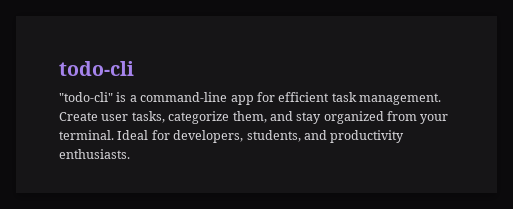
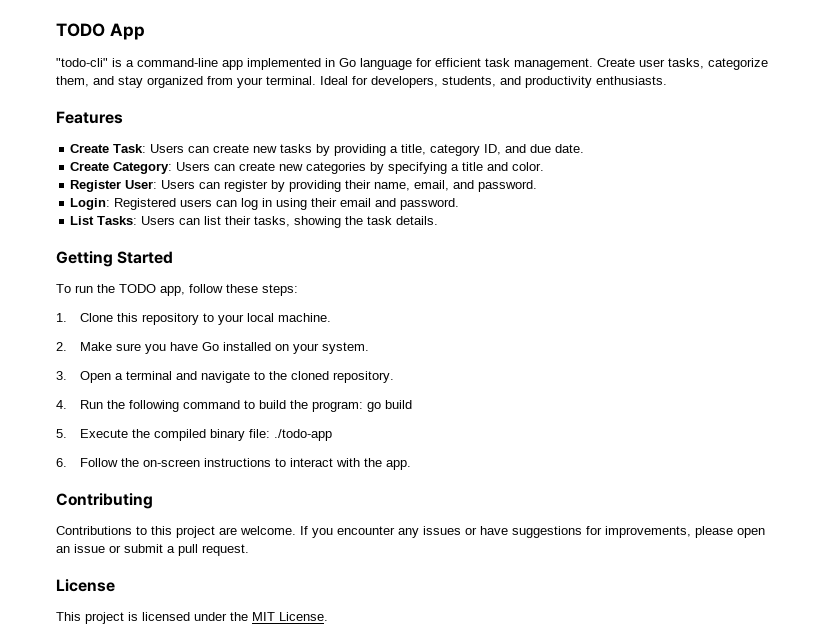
[59,61,134,76] todo-cli -> [56,23,145,40] TODO App
(254, 100) none -> [247,58,412,70] implemented in Go language
(130, 154) none -> [56,111,123,124] [70,144,585,156] [70,162,545,174] [70,180,538,192] [70,198,460,210] [70,216,439,228] [56,251,174,267] [56,284,298,296] [56,313,331,325] [56,342,369,354] [56,371,394,383] [56,400,412,412] [56,429,332,441] [56,458,411,470] [56,493,153,509] [56,526,765,538] [56,544,249,556] [56,579,115,592] [56,612,328,624] // Features // Create Task: Users can create new tasks by providing a title, category ID, and due date. // Create Category: Users can create new categories by specifying a title and color. // Register User: Users can register by providing their name, email, and password. // Login: Registered users can log in using their email and password. // List Tasks: Users can list their tasks, showing the task details. // Getting Started // To run the TODO app, follow these steps: // 1. Clone this repository to your local machine. // 2. Make sure you have Go installed on your system. // 3. Open a terminal and navigate to the cloned repository. // 4. Run the following command to build the program: go build // 5. Execute the compiled binary file: ./todo-app // 6. Follow the on-screen instructions to interact with the app. // Contributing // Contributions to this project are welcome. If you encounter any issues or have suggestions for improvements, please open an issue or submit a pull request. // License // This project is licensed under the MIT License.

